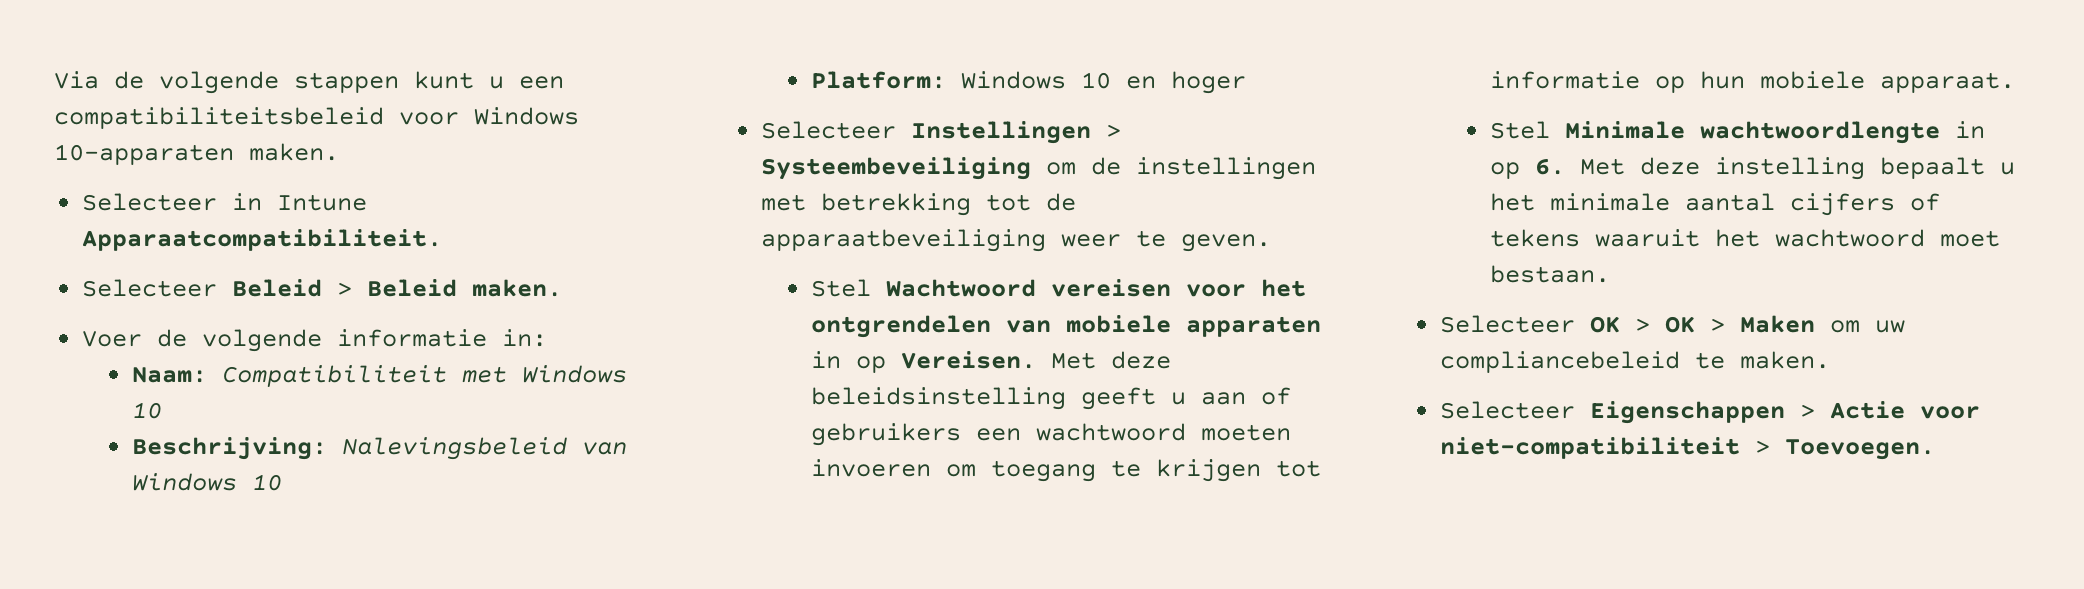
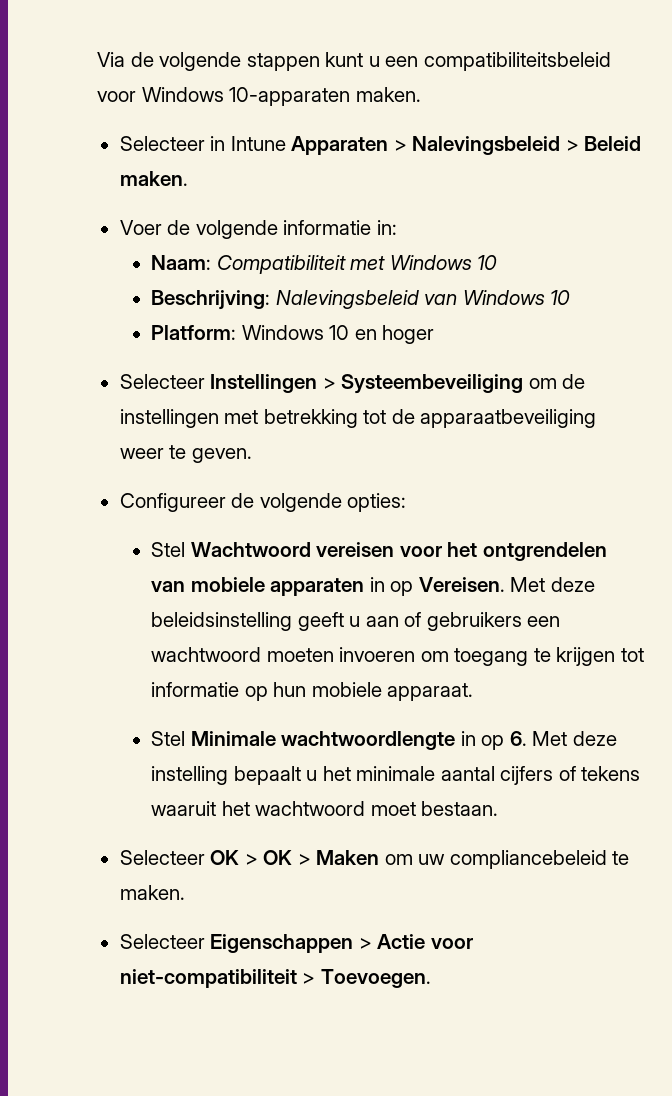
[82,229,443,251] [82,279,323,297] Apparaatcompatibiliteit. // Selecteer Beleid -> [291,136,561,155] Apparaten > Nalevingsbeleid
(1272, 243) none -> [119,493,407,512] // Configureer de volgende opties:

